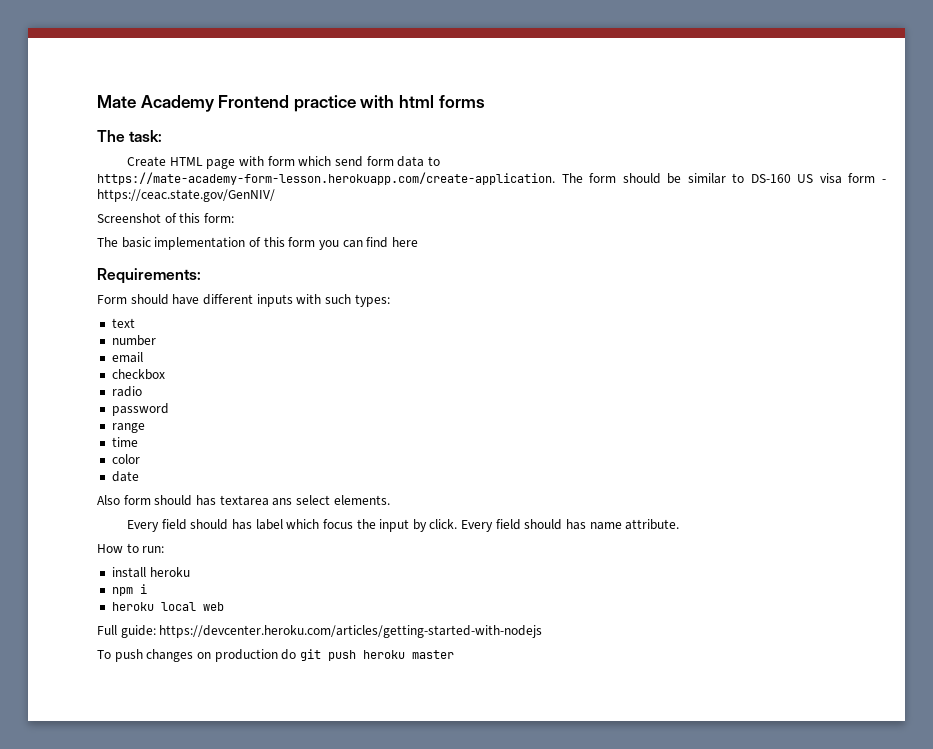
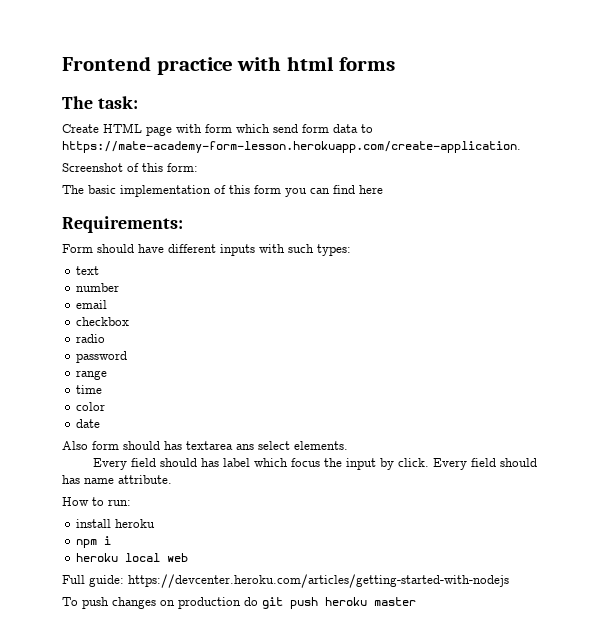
[97,95,215,112] Mate Academy -> (62, 63) none
[561,173,886,184] [97,189,275,202] The form should be similar to DS-160 US visa form - https://ceac.state.gov/GenNIV/ -> (521, 147) none

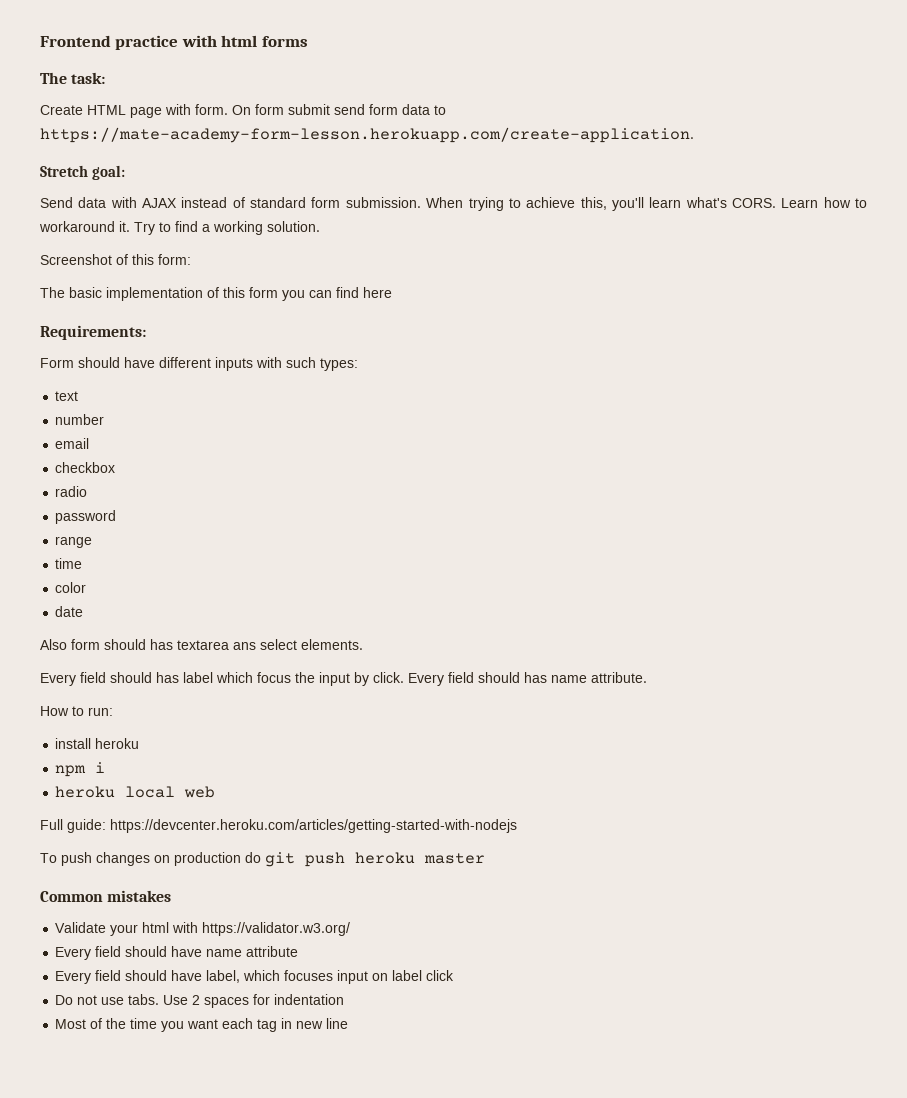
[205,124,270,133] form which -> [195,104,330,115] form. On form submit
(521, 147) none -> [40,165,126,180] [40,197,868,211] [39,221,320,235] // Stretch goal: // Send data with AJAX instead of standard form submission. When trying to achieve this, you'll learn what's CORS. Learn how to workaround it. Try to find a working solution.
(416, 601) none -> [40,890,172,902] [55,922,351,936] [55,946,299,960] [55,970,455,984] [55,994,345,1008] [55,1018,349,1032] // Common mistakes // Validate your html with https://validator.w3.org/ // Every field should have name attribute // Every field should have label, which focuses input on label click // Do not use tabs. Use 2 spaces for indentation // Most of the time you want each tag in new line

